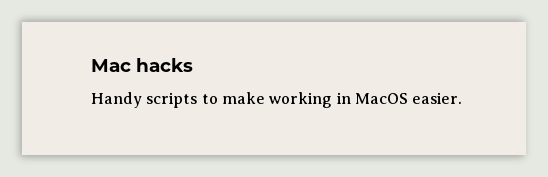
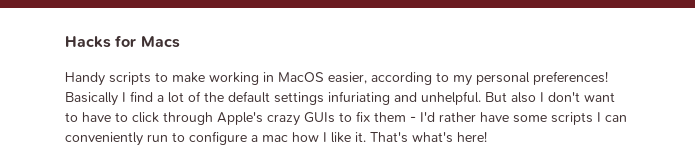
[91,58,193,72] Mac hacks -> [65,35,180,48] Hacks for Macs
[412,92,463,104] easier. -> [328,71,608,86] [65,91,615,106] [65,111,627,126] [65,131,487,146] easier, according to my personal preferences! Basically I find a lot of the default settings infuriating and unhelpful. But also I don't want to have to click through Apple's crazy GUIs to fix them - I'd rather have some scripts I can conveniently run to configure a mac how I like it. That's what's here!

